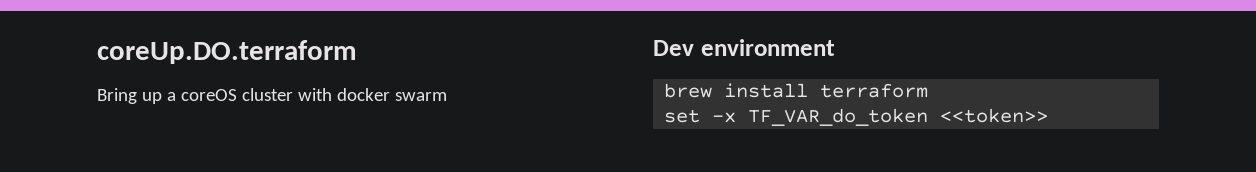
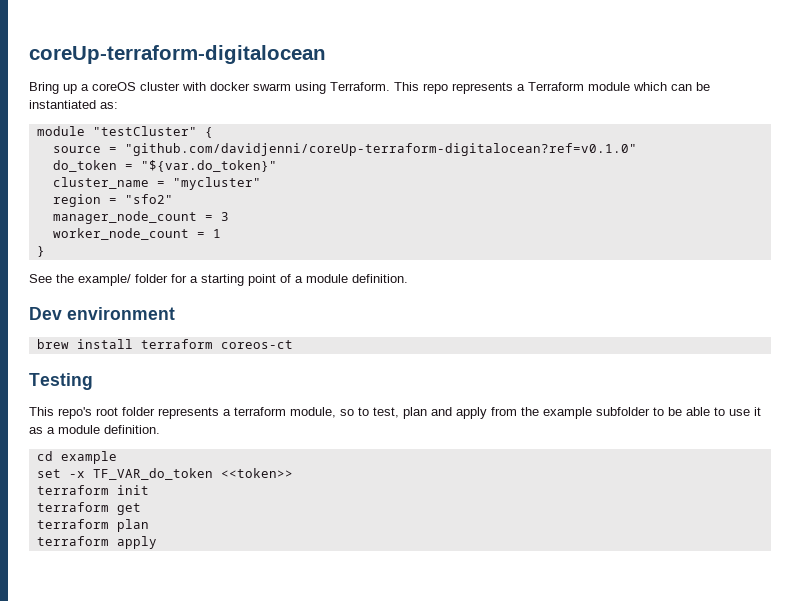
[97,40,357,64] coreUp.DO.terraform -> [29,45,326,64] coreUp-terraform-digitalocean
(447, 96) none -> [295,82,710,94] [29,100,118,109] [36,126,213,138] [52,143,637,156] [52,160,277,172] [52,177,261,190] [52,194,173,207] [52,211,229,224] [52,228,221,240] [36,246,45,257] [29,274,408,286] using Terraform. This repo represents a Terraform module which can be instantiated as: // module "testCluster" { // source = "github.com/davidjenni/coreUp-terraform-digitalocean?ref=v0.1.0" // do_token = "${var.do_token}" // cluster_name = "mycluster" // region = "sfo2" // manager_node_count = 3 // worker_node_count = 1 // } // See the example/ folder for a starting point of a module definition.
[664,108,1049,126] // set -x TF_VAR_do_token <<token>> -> [220,340,293,349] [29,373,93,390] [29,407,761,419] [29,425,160,434] [36,451,117,464] [36,468,293,480] [36,485,149,495] [36,502,141,515] [36,519,149,532] [36,536,157,549] coreos-ct // Testing // This repo's root folder represents a terraform module, so to test, plan and apply from the example subfolder to be able to use it as a module definition. // cd example // set -x TF_VAR_do_token <<token>> // terraform init // terraform get // terraform plan // terraform apply

